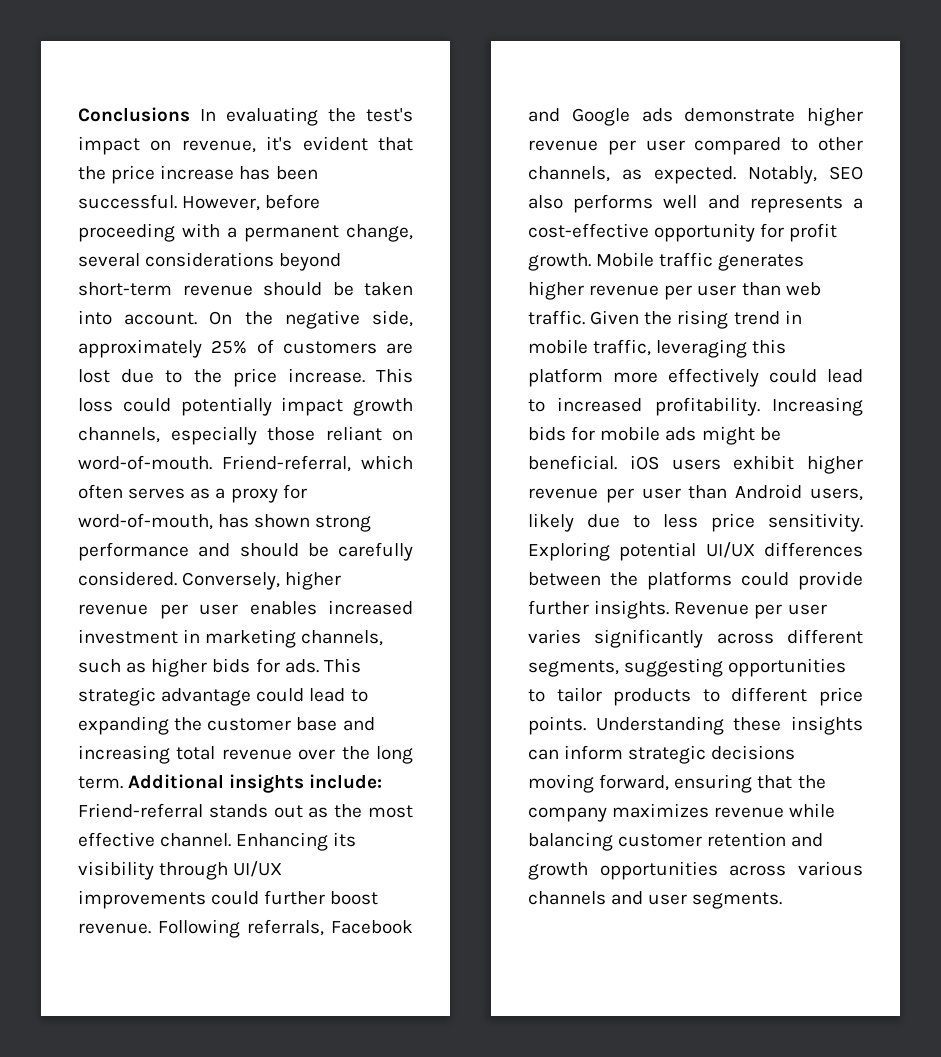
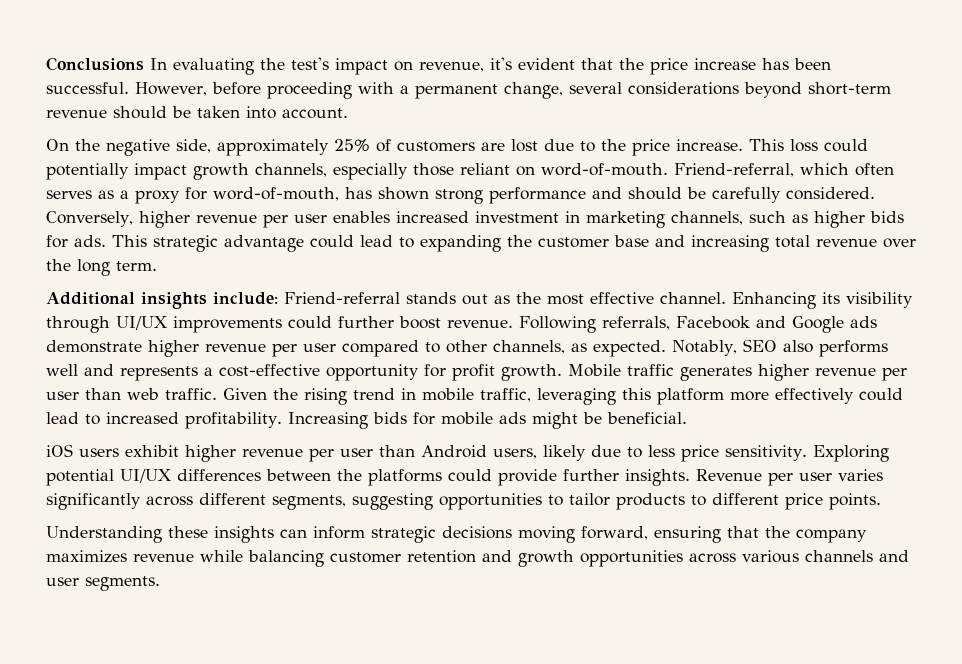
(198, 318) none -> (348, 113) //
(123, 782) none -> (157, 266) //
(617, 462) none -> (687, 418) //
(586, 725) none -> (881, 501) //

